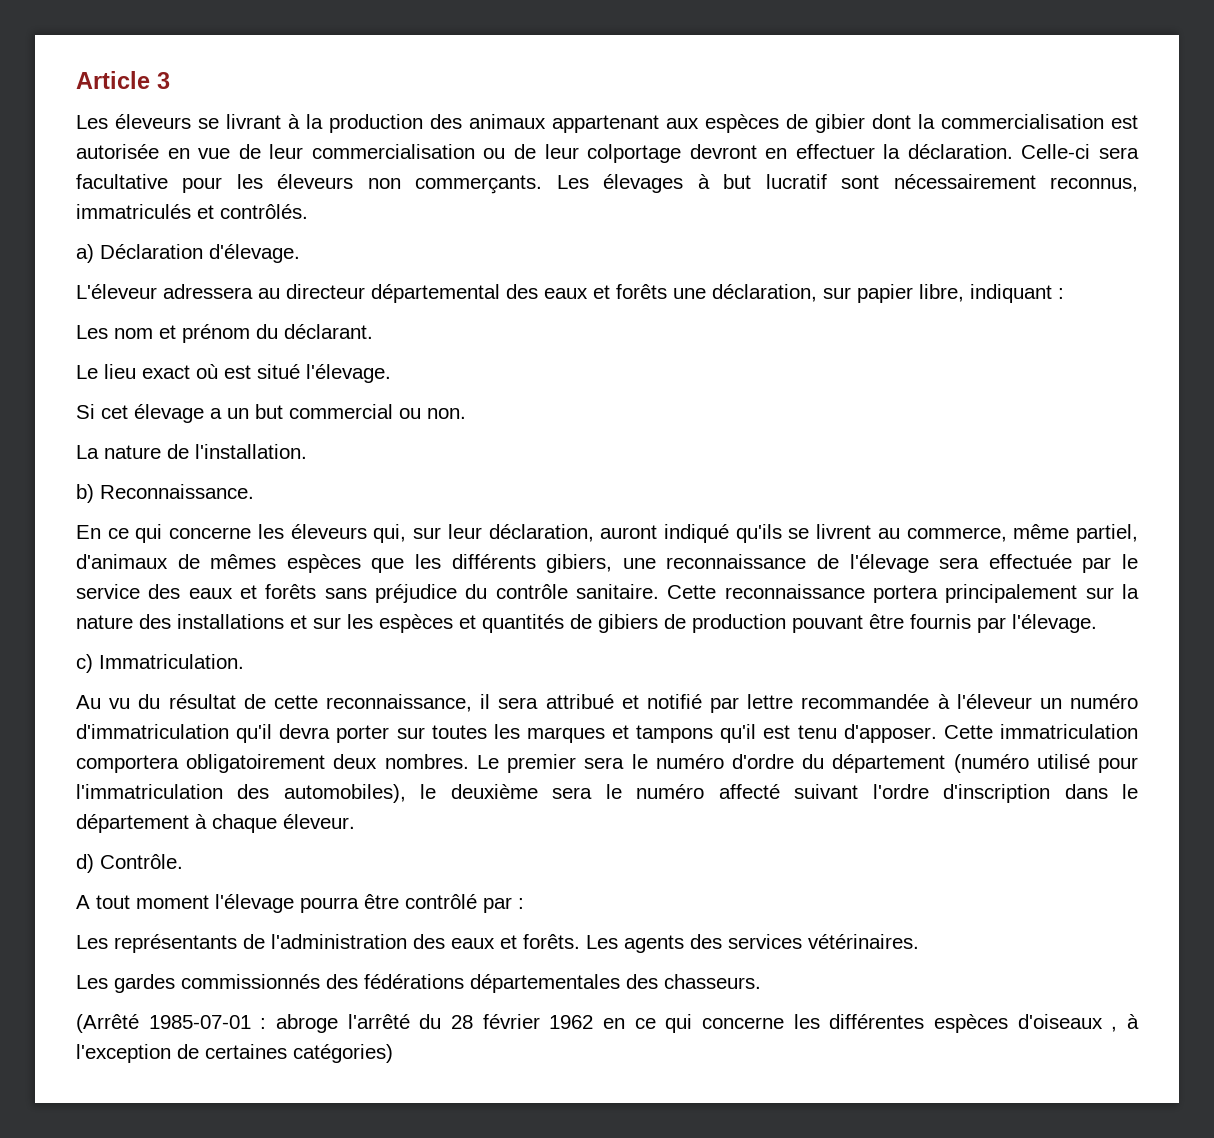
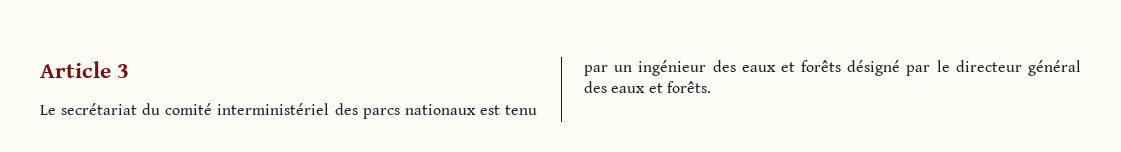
[76,114,1138,133] [76,144,1139,163] [76,174,1138,194] [76,204,308,219] [76,244,300,263] [76,284,1064,303] [76,324,373,343] [76,364,391,383] [76,404,466,423] [76,444,307,459] [76,484,254,503] [76,524,1138,543] [76,554,1138,573] [76,584,1140,603] [76,614,1097,633] [76,654,244,673] [76,694,1138,713] [76,724,1138,743] [76,754,1138,773] [76,784,1138,803] [76,814,355,833] [76,854,183,873] [76,894,524,913] [76,934,919,953] [76,974,761,993] [76,1014,1139,1033] [76,1044,393,1063] Les éleveurs se livrant à la production des animaux appartenant aux espèces de gibier dont la commercialisation est autorisée en vue de leur commercialisation ou de leur colportage devront en effectuer la déclaration. Celle-ci sera facultative pour les éleveurs non commerçants. Les élevages à but lucratif sont nécessairement reconnus, immatriculés et contrôlés. // a) Déclaration d'élevage. // L'éleveur adressera au directeur départemental des eaux et forêts une déclaration, sur papier libre, indiquant : // Les nom et prénom du déclarant. // Le lieu exact où est situé l'élevage. // Si cet élevage a un but commercial ou non. // La nature de l'installation. // b) Reconnaissance. // En ce qui concerne les éleveurs qui, sur leur déclaration, auront indiqué qu'ils se livrent au commerce, même partiel, d'animaux de mêmes espèces que les différents gibiers, une reconnaissance de l'élevage sera effectuée par le service des eaux et forêts sans préjudice du contrôle sanitaire. Cette reconnaissance portera principalement sur la nature des installations et sur les espèces et quantités de gibiers de production pouvant être fournis par l'élevage. // c) Immatriculation. // Au vu du résultat de cette reconnaissance, il sera attribué et notifié par lettre recommandée à l'éleveur un numéro d'immatriculation qu'il devra porter sur toutes les marques et tampons qu'il est tenu d'apposer. Cette immatriculation comportera obligatoirement deux nombres. Le premier sera le numéro d'ordre du département (numéro utilisé pour l'immatriculation des automobiles), le deuxième sera le numéro affecté suivant l'ordre d'inscription dans le département à chaque éleveur. // d) Contrôle. // A tout moment l'élevage pourra être contrôlé par : // Les représentants de l'administration des eaux et forêts. Les agents des services vétérinaires. // Les gardes commissionnés des fédérations départementales des chasseurs. // (Arrêté 1985-07-01 : abroge l'arrêté du 28 février 1962 en ce qui concerne les différentes espèces d'oiseaux , à l'exception de certaines catégories) -> [40,103,537,119] [584,60,1081,76] [584,81,711,93] Le secrétariat du comité interministériel des parcs nationaux est tenu par un ingénieur des eaux et forêts désigné par le directeur général des eaux et forêts.

